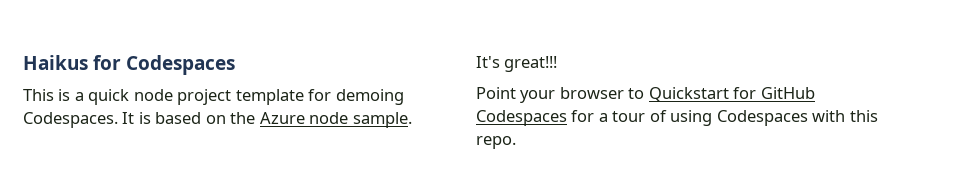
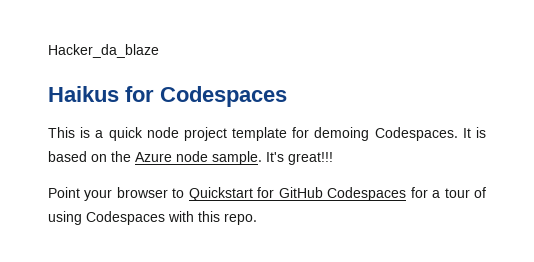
(23, 62) none -> [48,44,159,58] Hacker_da_blaze //

